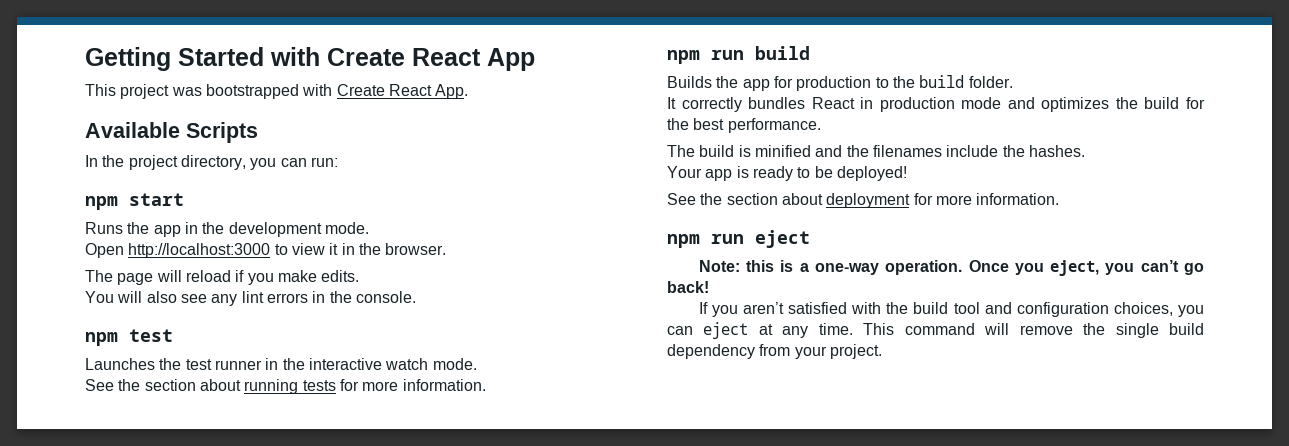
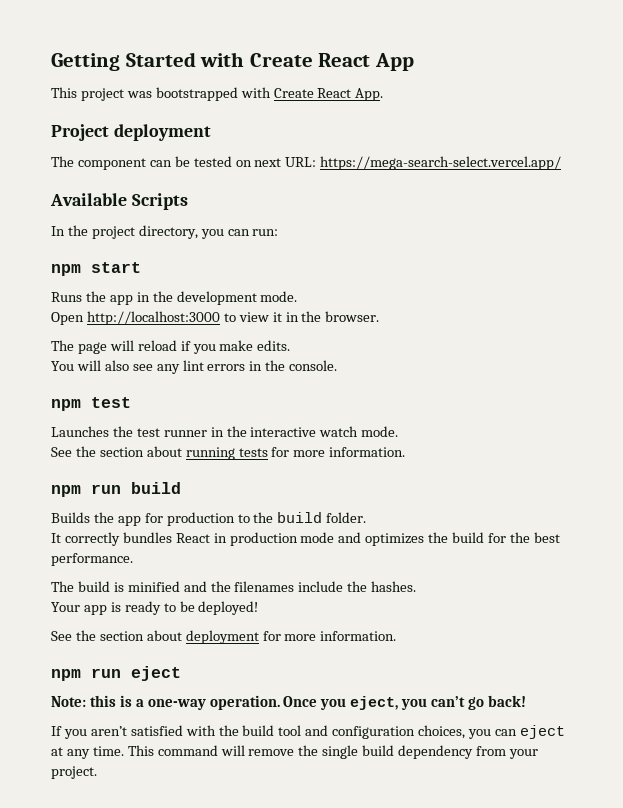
(469, 91) none -> [51,124,211,141] [51,156,562,170] // Project deployment // The component can be tested on next URL: https://mega-search-select.vercel.app/

